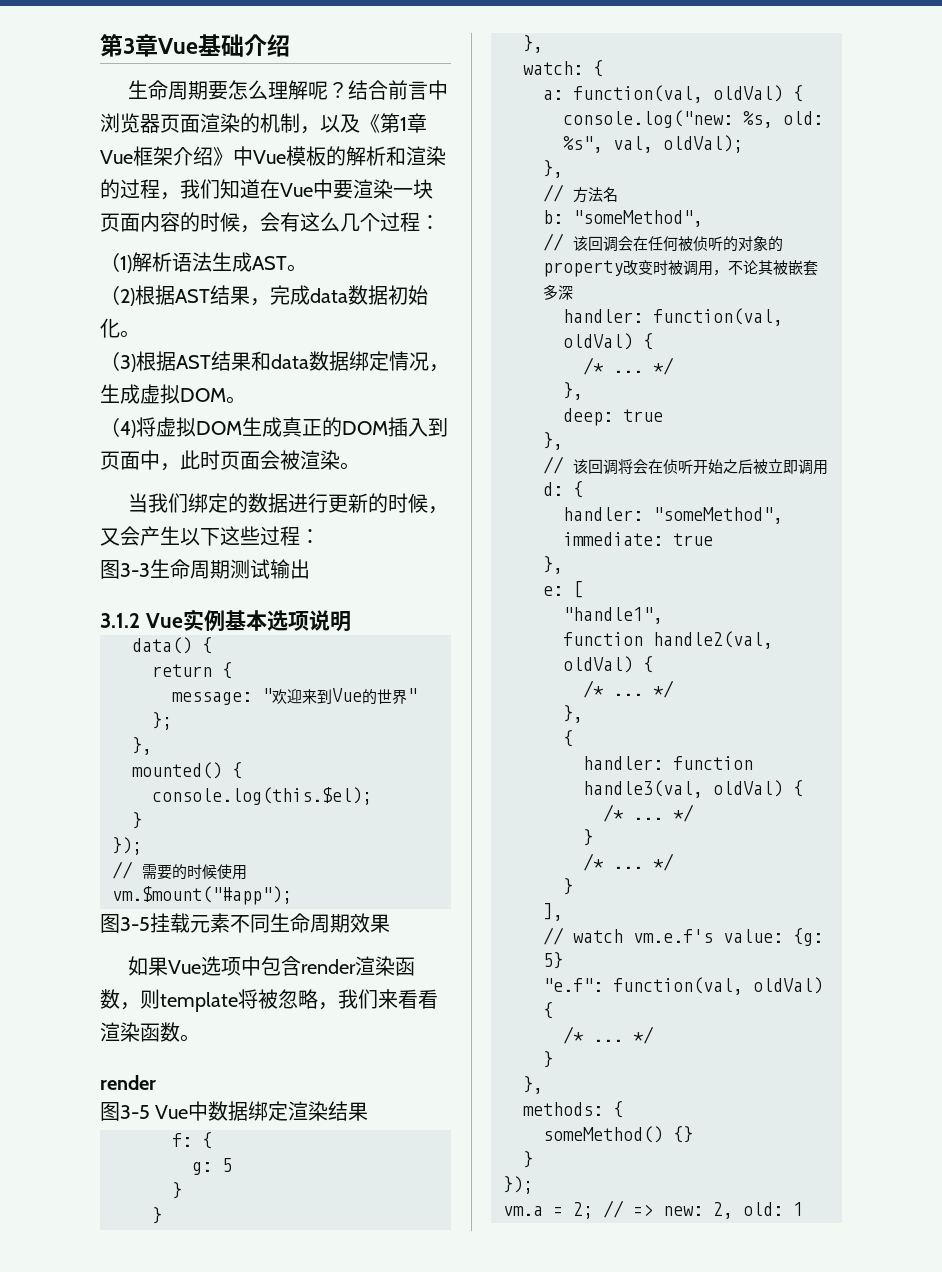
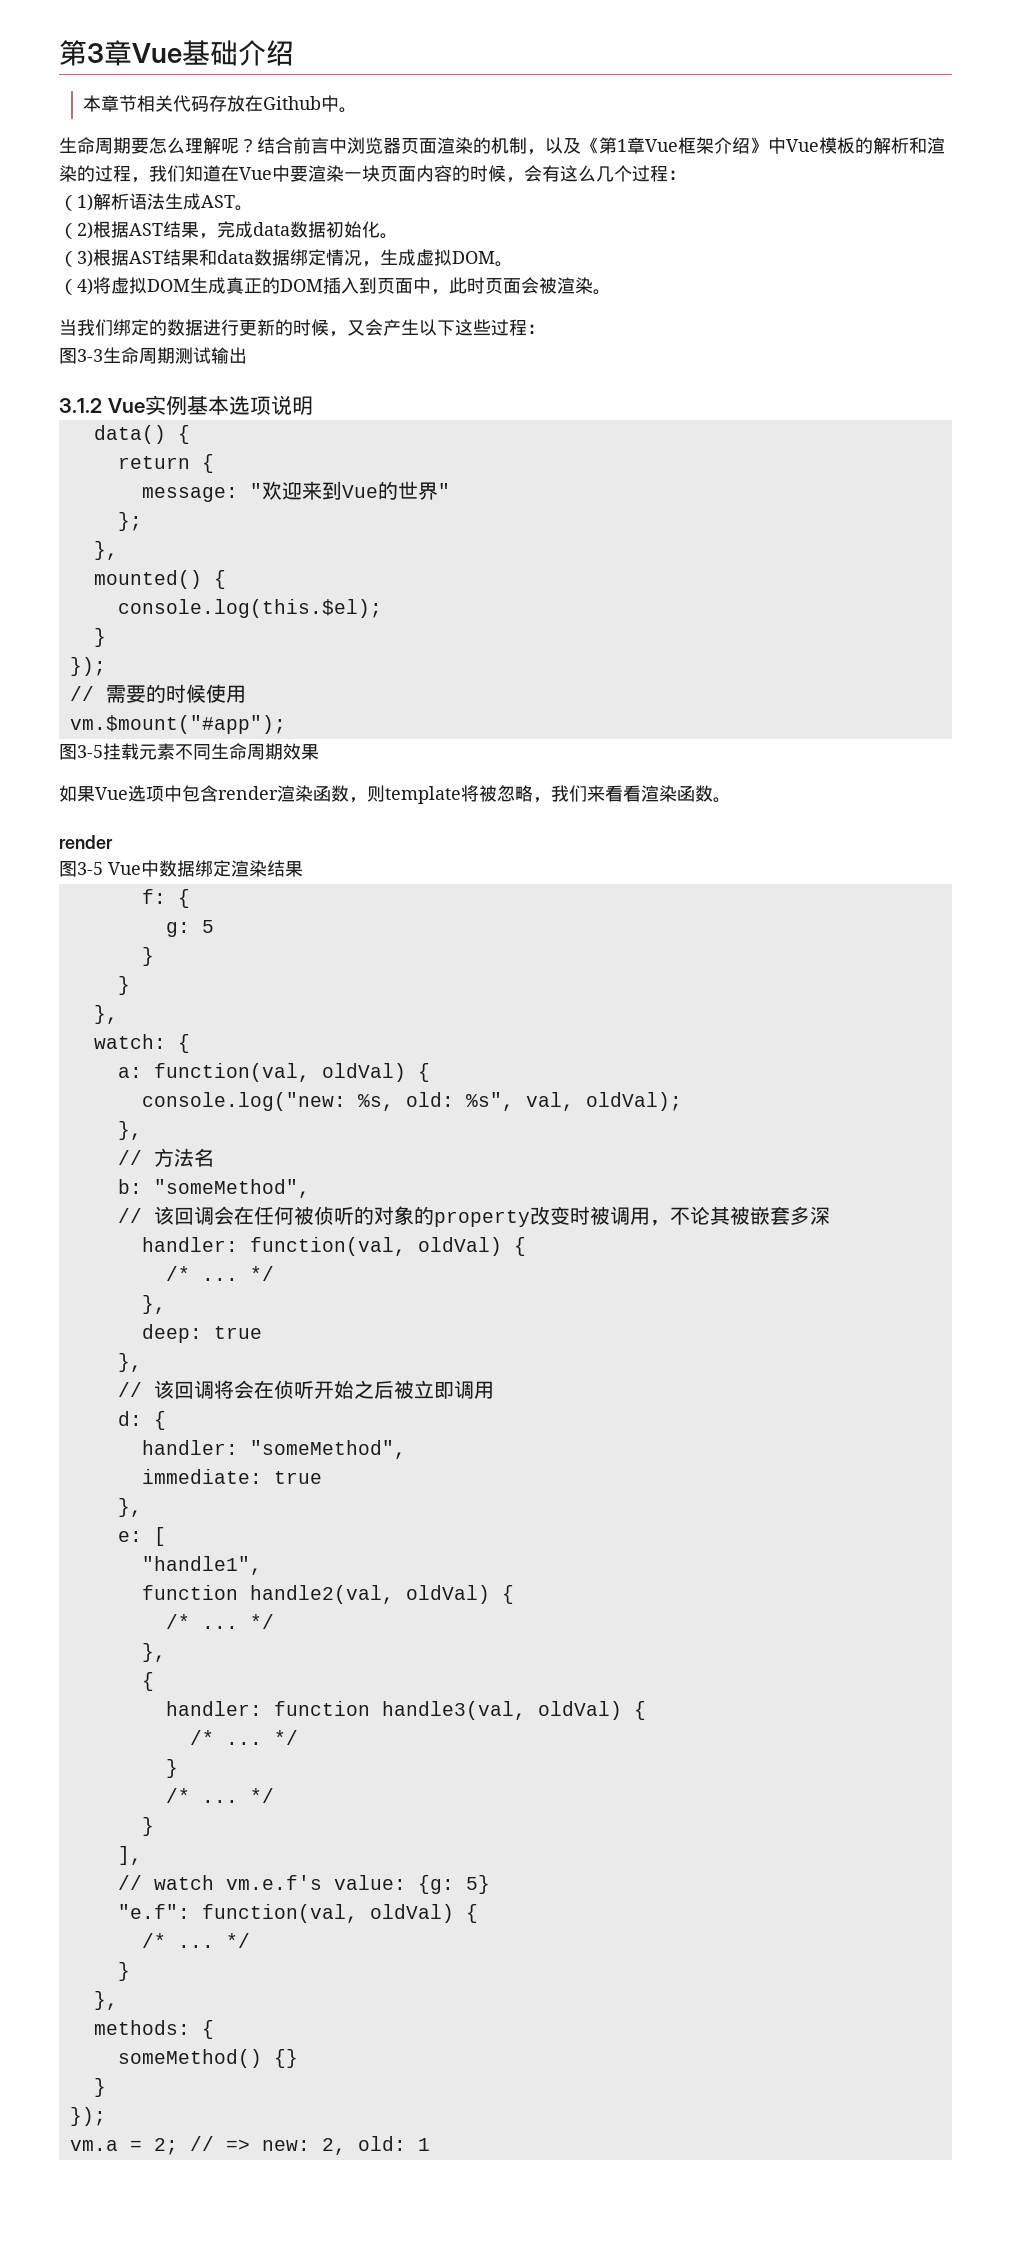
(290, 45) none -> [83,95,358,113] // 本章节相关代码存放在Github中。

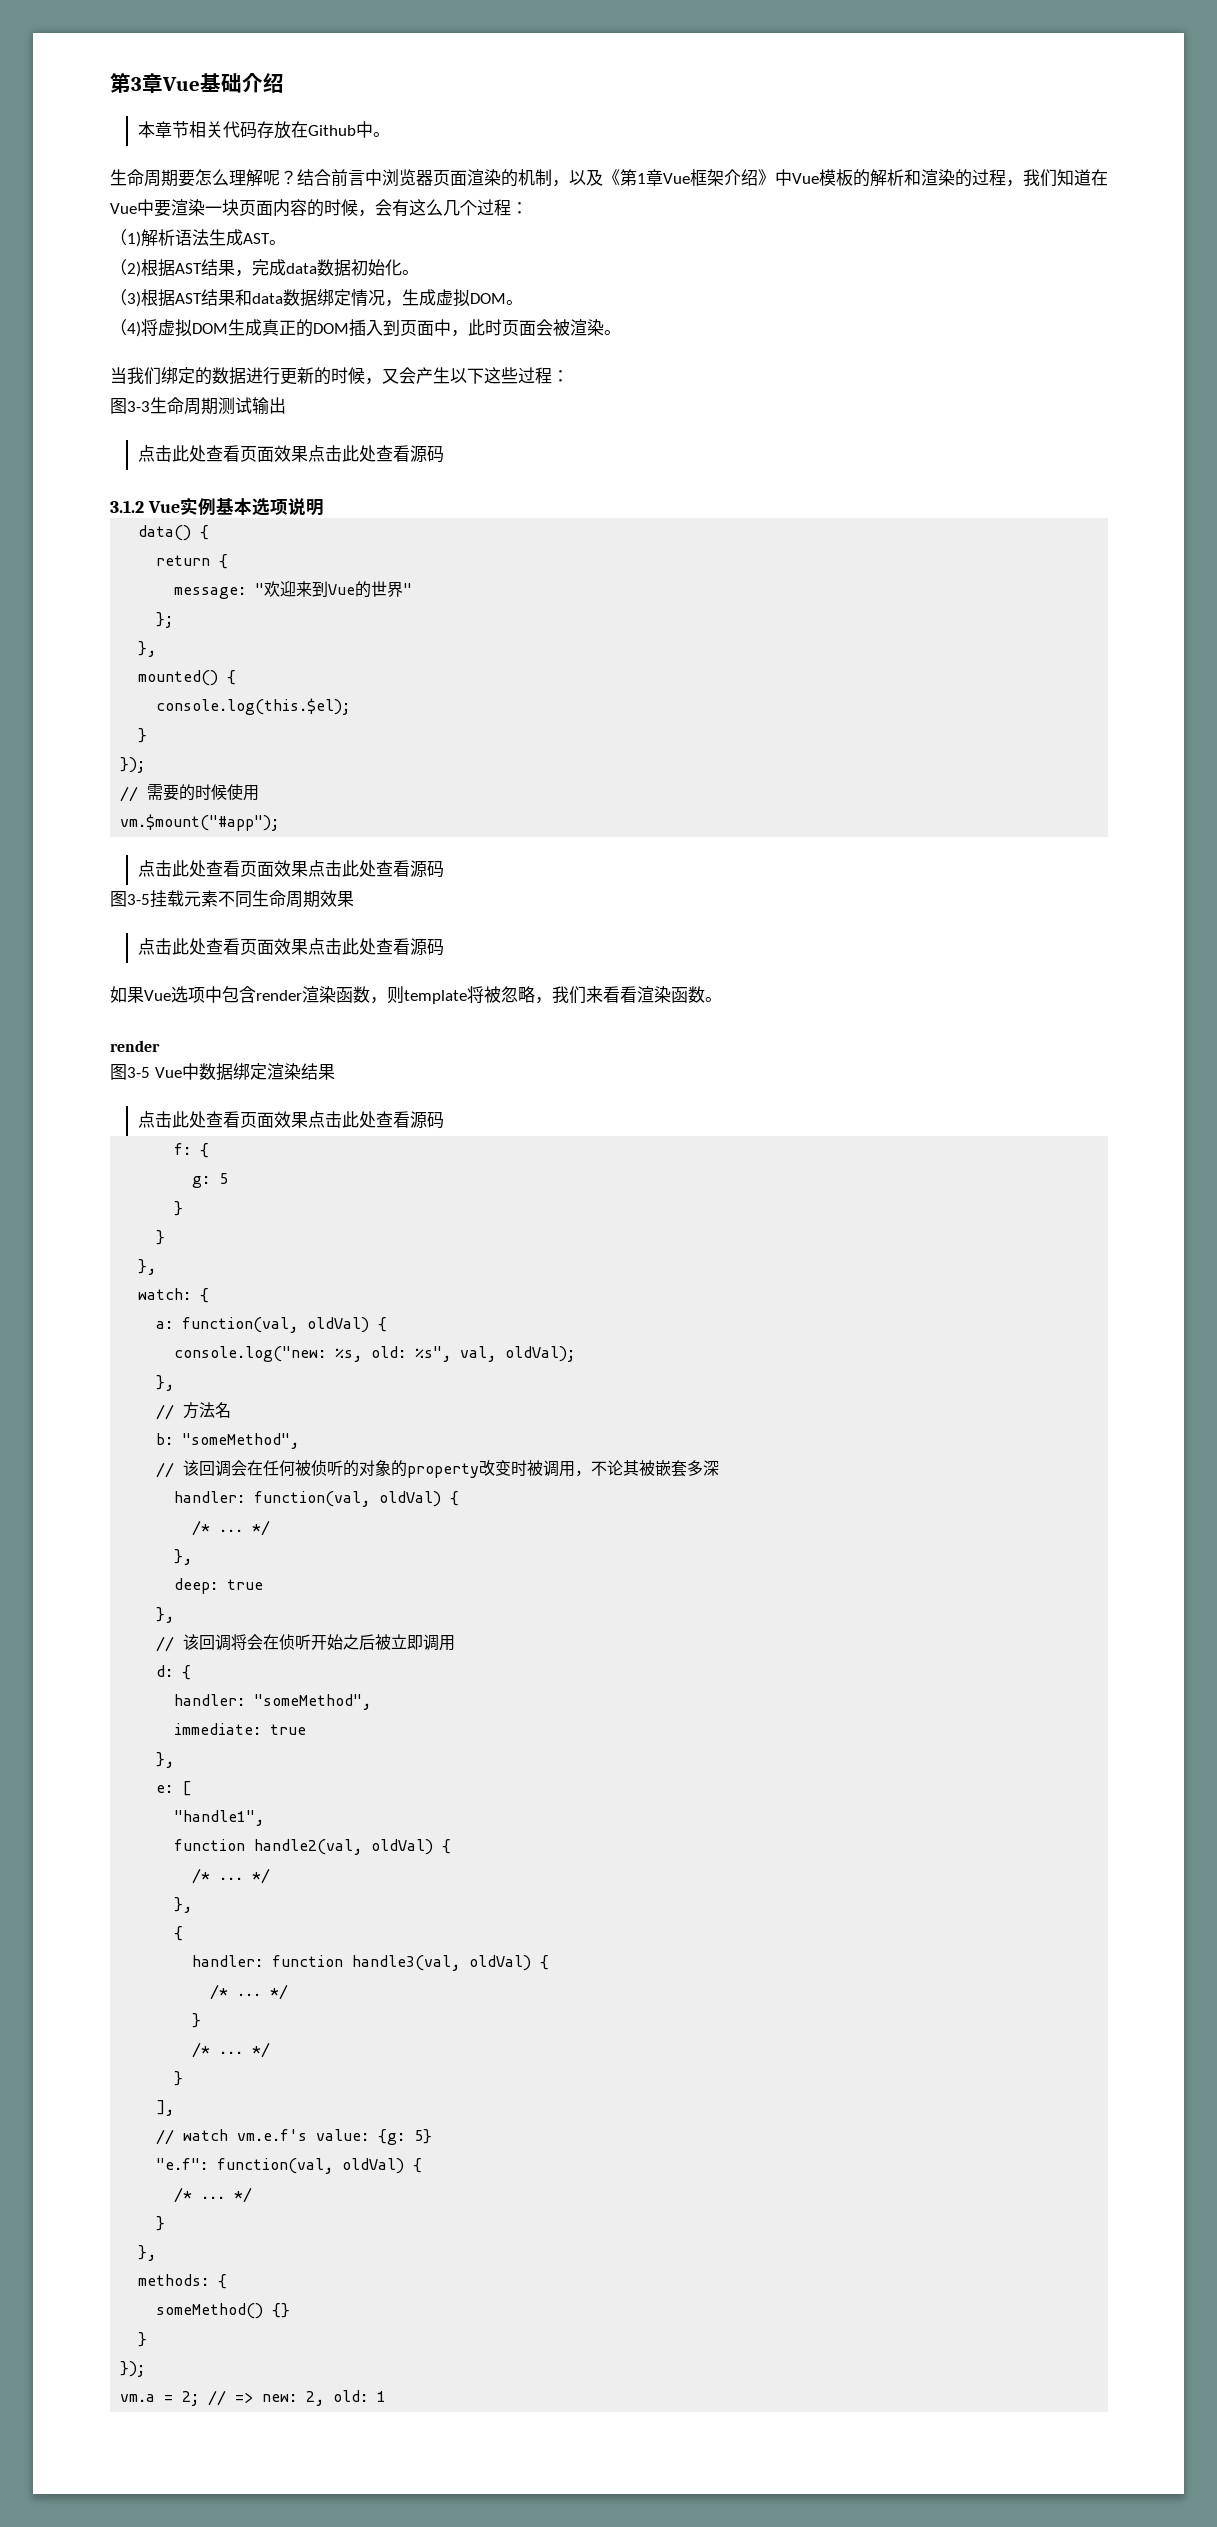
(247, 355) none -> [137,445,444,463] // 点击此处查看页面效果点击此处查看源码
(286, 724) none -> [137,860,444,878] // 点击此处查看页面效果点击此处查看源码
(319, 752) none -> [137,938,444,956] // 点击此处查看页面效果点击此处查看源码
(303, 869) none -> [137,1111,444,1129] // 点击此处查看页面效果点击此处查看源码

